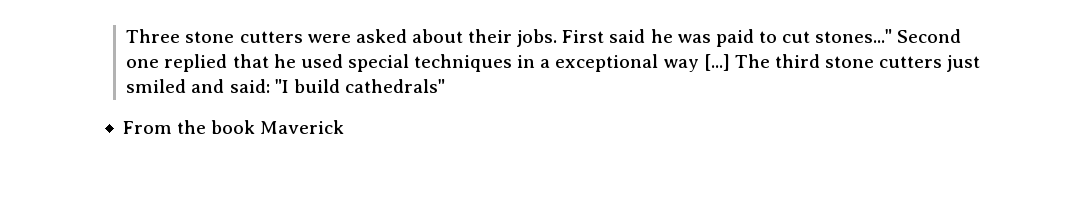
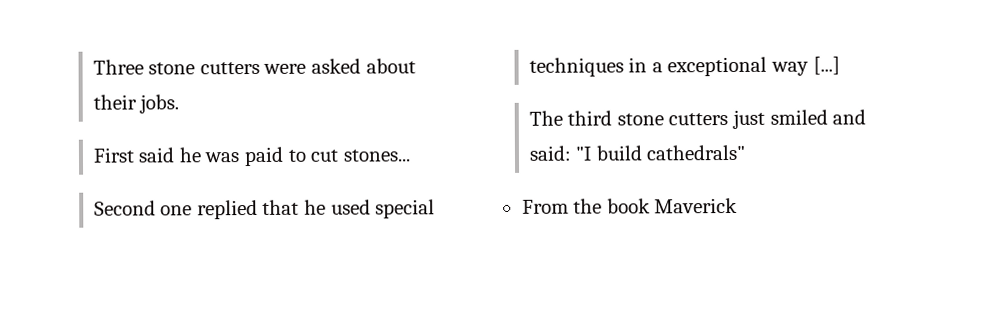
(558, 38) none -> (180, 104) //
[815,29,893,43] stones..." -> [342,149,410,162] stones... //
(730, 62) none -> (840, 65) //

